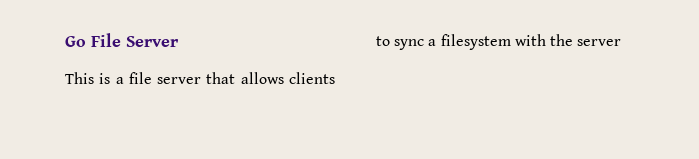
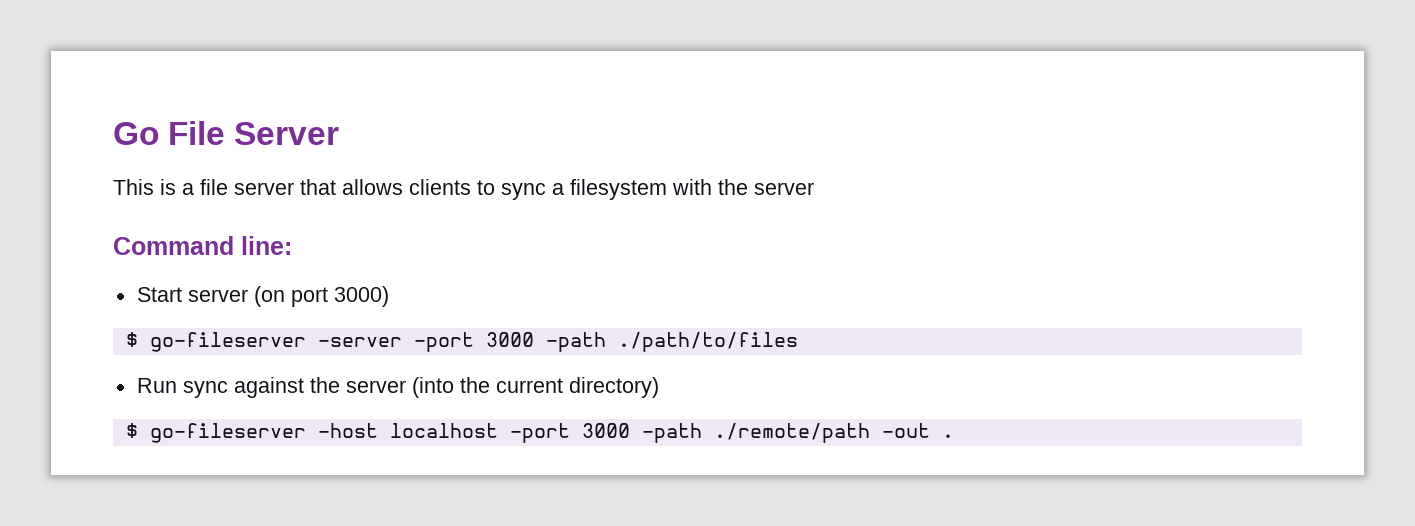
(622, 42) none -> [113,236,292,255] [136,286,389,307] [125,332,798,352] [136,377,659,398] [125,423,954,443] // Command line: // Start server (on port 3000) // $ go-fileserver -server -port 3000 -path ./path/to/files // Run sync against the server (into the current directory) // $ go-fileserver -host localhost -port 3000 -path ./remote/path -out .

